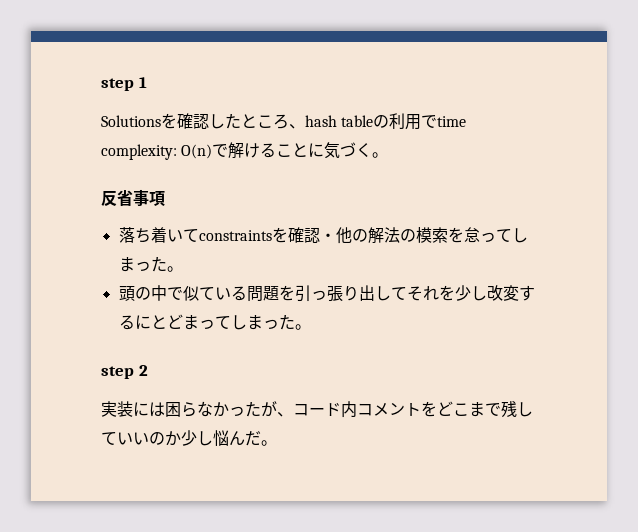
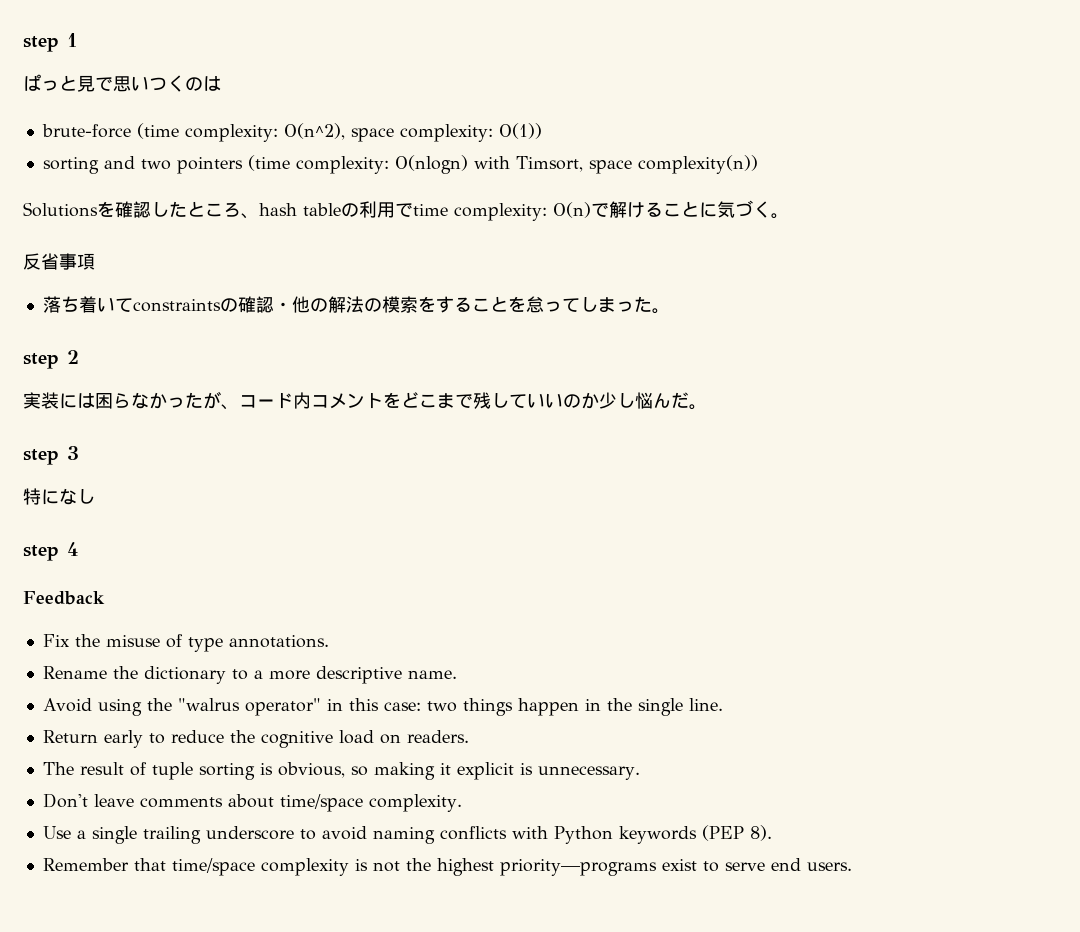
(147, 82) none -> [23,74,221,92] [41,123,542,142] [42,155,758,174] // ぱっと見で思いつくのは // brute-force (time complexity: O(n^2), space complexity: O(1)) // sorting and two pointers (time complexity: O(nlogn) with Timsort, space complexity(n))
[271,227,288,243] を -> [219,298,238,312] の
[463,227,528,243] [118,256,183,272] [118,285,535,302] [118,314,199,330] 怠ってしまった。 // 頭の中で似ている問題を引っ張り出してそれを少し改変するにとどま -> [435,296,544,313] することを怠
(277, 443) none -> [23,446,79,465] [23,488,95,505] [23,542,79,561] [23,591,105,605] [42,634,329,652] [42,666,457,684] [42,698,723,716] [42,730,469,748] [42,762,640,780] [42,793,462,812] [42,825,772,844] [42,858,852,876] // step 3 // 特になし // step 4 // Feedback // Fix the misuse of type annotations. // Rename the dictionary to a more descriptive name. // Avoid using the "walrus operator" in this case: two things happen in the single line. // Return early to reduce the cognitive load on readers. // The result of tuple sorting is obvious, so making it explicit is unnecessary. // Don't leave comments about time/space complexity. // Use a single trailing underscore to avoid naming conflicts with Python keywords (PEP 8). // Remember that time/space complexity is not the highest priority—programs exist to serve end users.

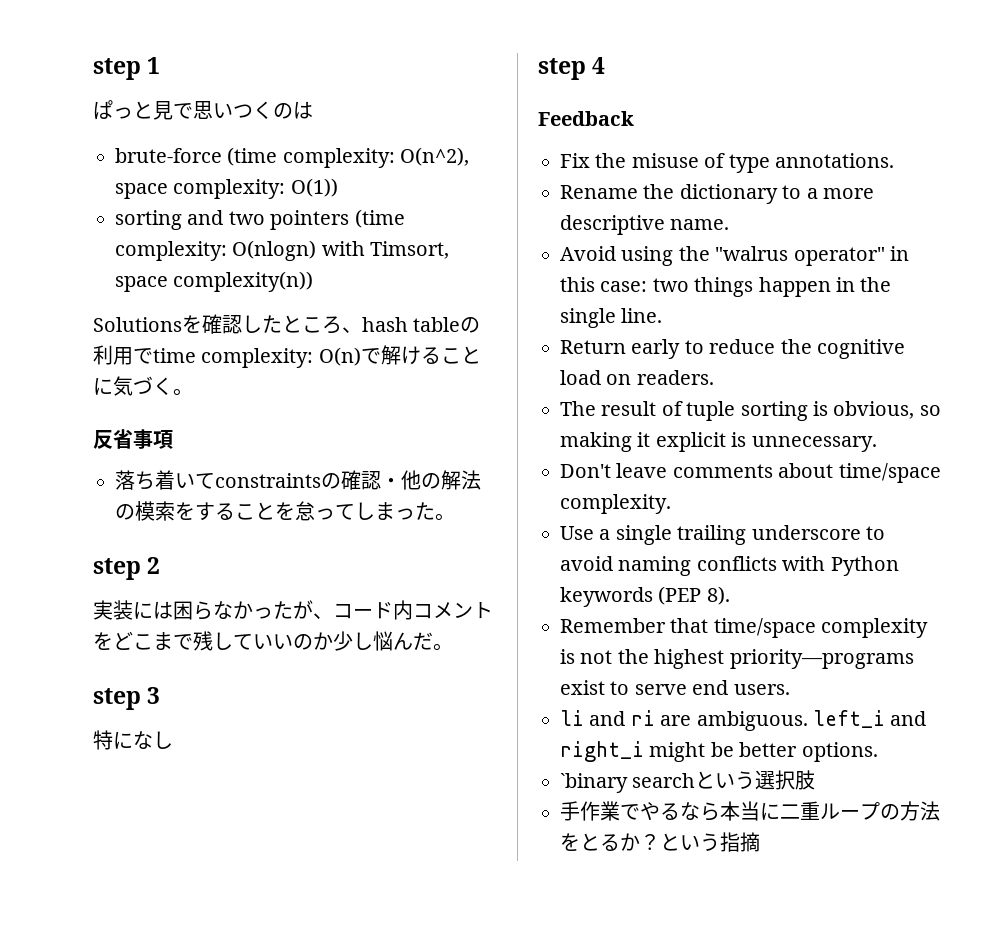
(852, 866) none -> [560,710,927,731] [560,741,878,762] [560,770,816,793] [560,801,940,821] [560,832,760,852] // li and ri are ambiguous. left_i and right_i might be better options. // `binary searchという選択肢 // 手作業でやるなら本当に二重ループの方法をとるか？という指摘

